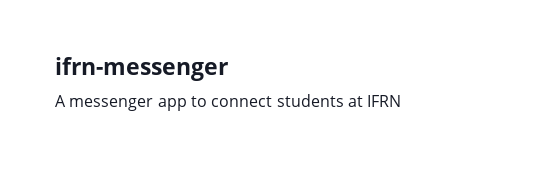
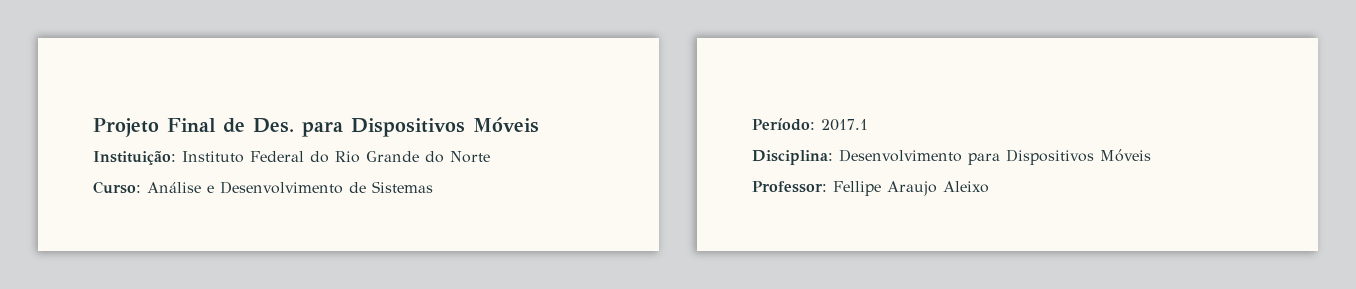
[55,57,228,81] [55,94,402,111] ifrn-messenger // A messenger app to connect students at IFRN -> [93,117,539,137] [93,150,490,165] [93,181,433,194] [752,118,868,131] [752,149,1151,165] [752,181,989,196] Projeto Final de Des. para Dispositivos Móveis // Instituição: Instituto Federal do Rio Grande do Norte // Curso: Análise e Desenvolvimento de Sistemas // Período: 2017.1 // Disciplina: Desenvolvimento para Dispositivos Móveis // Professor: Fellipe Araujo Aleixo

